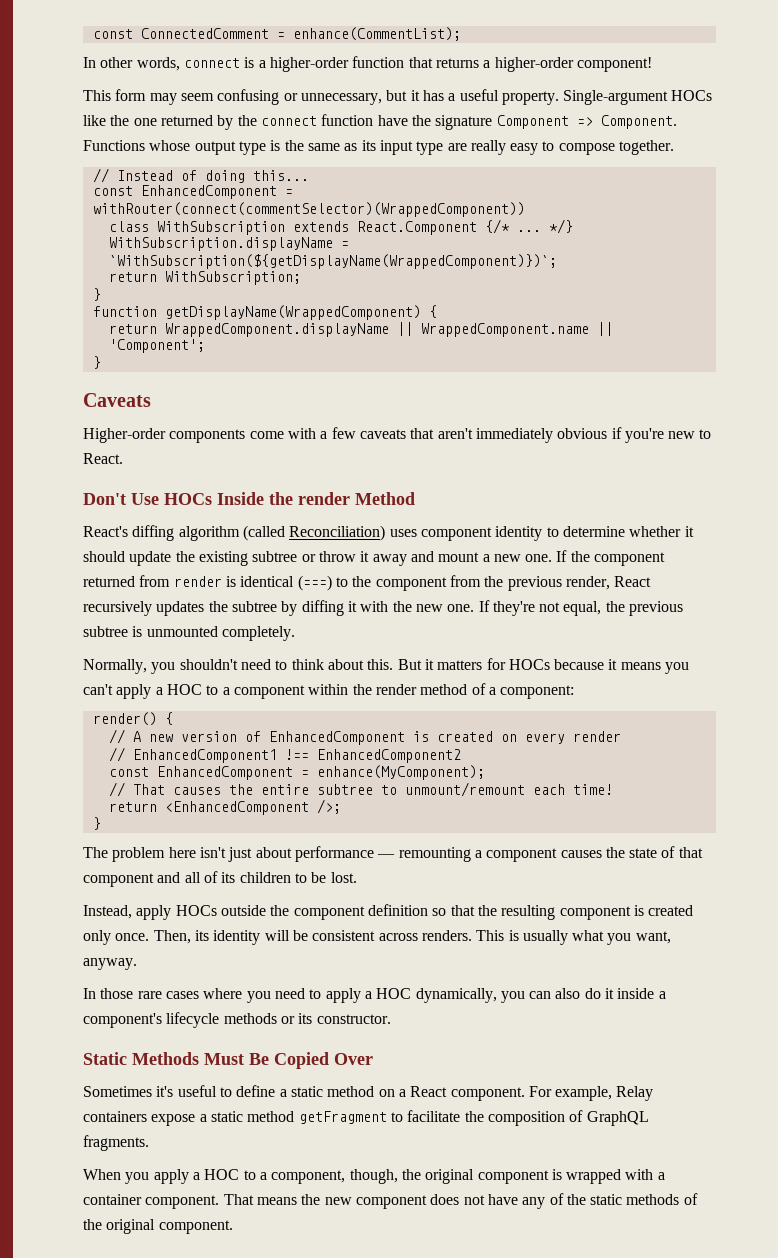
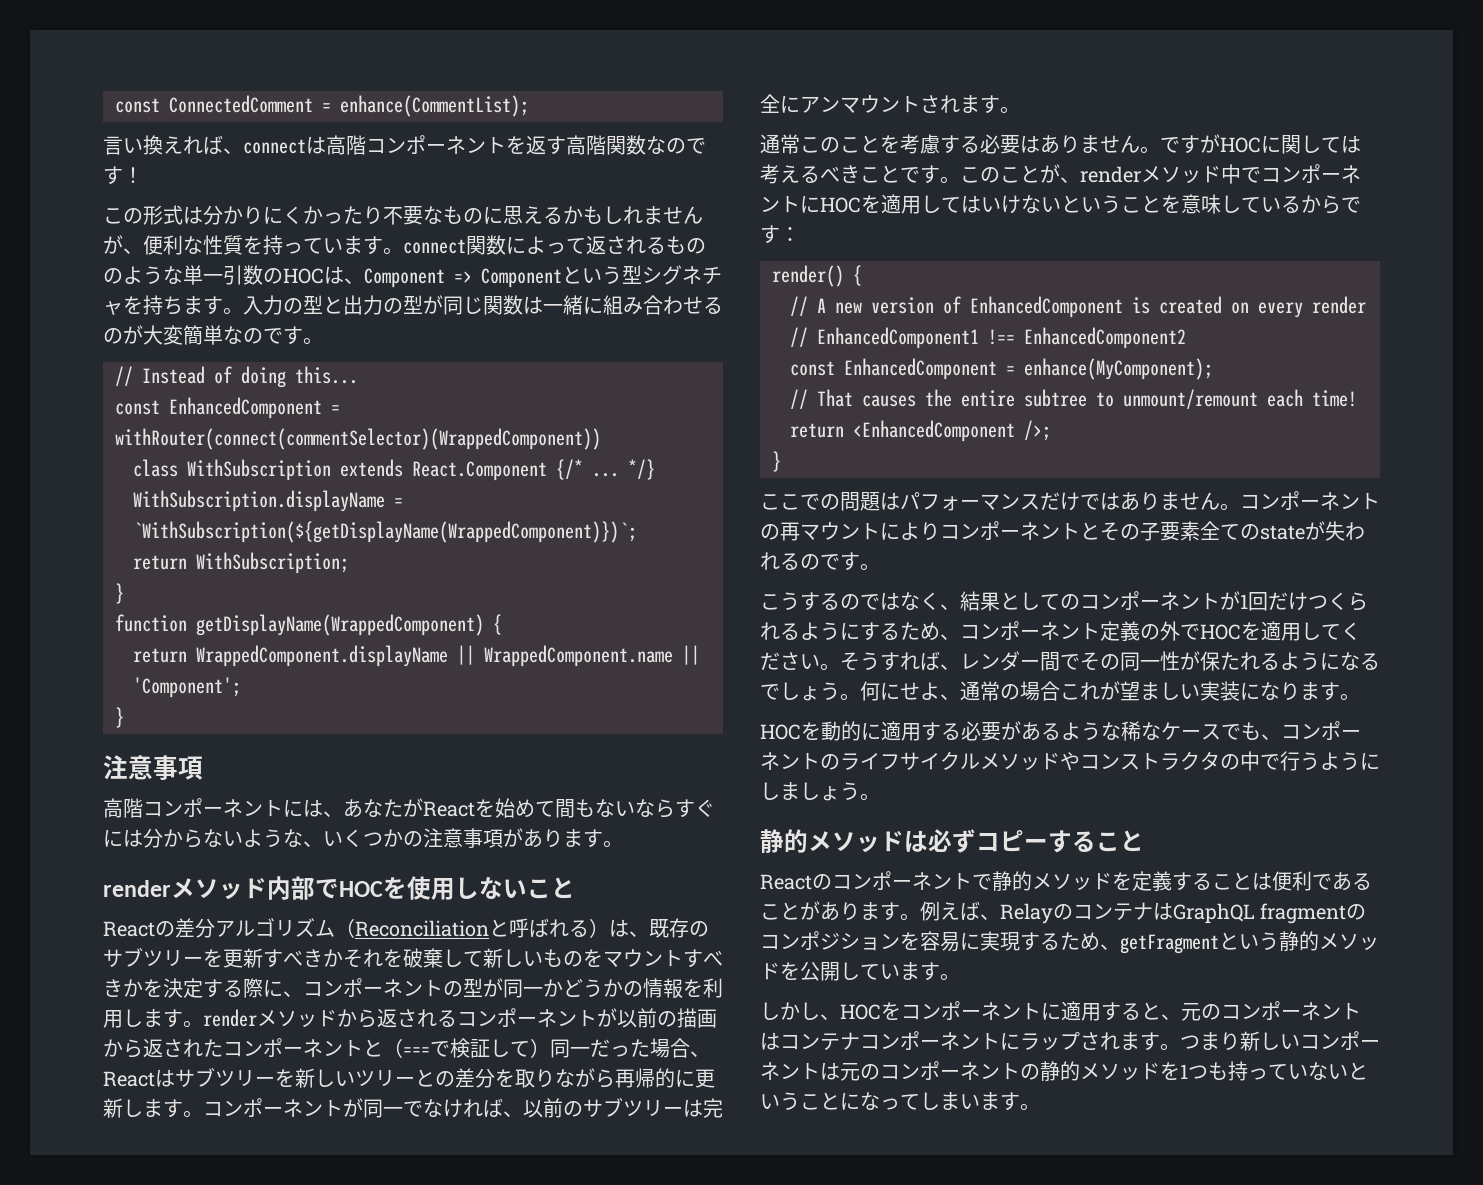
[83,56,652,72] [83,89,713,105] [83,114,677,130] [83,140,675,155] In other words, connect is a higher-order function that returns a higher-order component! // This form may seem confusing or unnecessary, but it has a useful property. Single-argument HOCs like the one returned by the connect function have the signature Component => Component. Functions whose output type is the same as its input type are really easy to compose together. -> [103,135,706,155] [103,166,143,185] [103,205,703,225] [103,235,706,255] [103,265,722,288] [103,295,723,315] [103,325,323,345] 言い換えれば、connectは高階コンポーネントを返す高階関数なのです！ // この形式は分かりにくかったり不要なものに思えるかもしれませんが、便利な性質を持っています。connect関数によって返されるもののような単一引数のHOCは、Component => Componentという型シグネチャを持ちます。入力の型と出力の型が同じ関数は一緒に組み合わせるのが大変簡単なのです。
[83,393,151,407] [83,427,712,443] [83,453,123,464] [83,492,415,505] [83,525,694,541] [83,550,666,566] [83,575,652,591] [83,600,684,616] [83,626,295,641] [83,658,690,674] [83,683,575,699] Caveats // Higher-order components come with a few caveats that aren't immediately obvious if you're new to React. // Don't Use HOCs Inside the render Method // React's diffing algorithm (called Reconciliation) uses component identity to determine whether it should update the existing subtree or throw it away and mount a new one. If the component returned from render is identical (===) to the component from the previous render, React recursively updates the subtree by diffing it with the new one. If they're not equal, the previous subtree is unmounted completely. // Normally, you shouldn't need to think about this. But it matters for HOCs because it means you can't apply a HOC to a component within the render method of a component: -> [103,755,203,780] [103,798,715,818] [103,828,623,848] [103,876,575,900] [103,918,709,938] [103,947,723,968] [103,978,723,999] [103,1008,717,1028] [103,1038,710,1058] [103,1067,715,1088] [103,1097,723,1118] [760,94,1020,114] [760,134,1361,154] [760,164,1361,184] [760,194,1361,214] [760,225,800,244] 注意事項 // 高階コンポーネントには、あなたがReactを始めて間もないならすぐには分からないような、いくつかの注意事項があります。 // renderメソッド内部でHOCを使用しないこと // Reactの差分アルゴリズム（Reconciliationと呼ばれる）は、既存のサブツリーを更新すべきかそれを破棄して新しいものをマウントすべきかを決定する際に、コンポーネントの型が同一かどうかの情報を利用します。renderメソッドから返されるコンポーネントが以前の描画から返されたコンポーネントと（===で検証して）同一だった場合、Reactはサブツリーを新しいツリーとの差分を取りながら再帰的に更新します。コンポーネントが同一でなければ、以前のサブツリーは完全にアンマウントされます。 // 通常このことを考慮する必要はありません。ですがHOCに関しては考えるべきことです。このことが、renderメソッド中でコンポーネントにHOCを適用してはいけないということを意味しているからです：
[83,846,703,862] [83,871,357,887] [83,904,694,920] [83,930,671,945] [83,958,137,970] [83,988,666,1003] [83,1012,391,1028] [83,1052,373,1069] [83,1085,654,1101] [83,1110,649,1126] [83,1135,149,1151] [83,1169,665,1184] [83,1193,698,1209] [83,1219,233,1234] The problem here isn't just about performance — remounting a component causes the state of that component and all of its children to be lost. // Instead, apply HOCs outside the component definition so that the resulting component is created only once. Then, its identity will be consistent across renders. This is usually what you want, anyway. // In those rare cases where you need to apply a HOC dynamically, you can also do it inside a component's lifecycle methods or its constructor. // Static Methods Must Be Copied Over // Sometimes it's useful to define a static method on a React component. For example, Relay containers expose a static method getFragment to facilitate the composition of GraphQL fragments. // When you apply a HOC to a component, though, the original component is wrapped with a container component. That means the new component does not have any of the static methods of the original component. -> [760,491,1380,511] [760,521,1365,541] [760,552,880,571] [760,591,1368,611] [760,621,1361,641] [760,651,1380,671] [760,681,1360,701] [760,721,1361,741] [760,751,1380,771] [760,782,880,801] [760,829,1144,854] [760,871,1372,891] [760,901,1367,924] [760,931,1379,954] [760,961,960,981] [760,1001,1361,1021] [760,1031,1380,1051] [760,1061,1368,1081] [760,1092,1040,1111] ここでの問題はパフォーマンスだけではありません。コンポーネントの再マウントによりコンポーネントとその子要素全てのstateが失われるのです。 // こうするのではなく、結果としてのコンポーネントが1回だけつくられるようにするため、コンポーネント定義の外でHOCを適用してください。そうすれば、レンダー間でその同一性が保たれるようになるでしょう。何にせよ、通常の場合これが望ましい実装になります。 // HOCを動的に適用する必要があるような稀なケースでも、コンポーネントのライフサイクルメソッドやコンストラクタの中で行うようにしましょう。 // 静的メソッドは必ずコピーすること // Reactのコンポーネントで静的メソッドを定義することは便利であることがあります。例えば、RelayのコンテナはGraphQL fragmentのコンポジションを容易に実現するため、getFragmentという静的メソッドを公開しています。 // しかし、HOCをコンポーネントに適用すると、元のコンポーネントはコンテナコンポーネントにラップされます。つまり新しいコンポーネントは元のコンポーネントの静的メソッドを1つも持っていないということになってしまいます。

